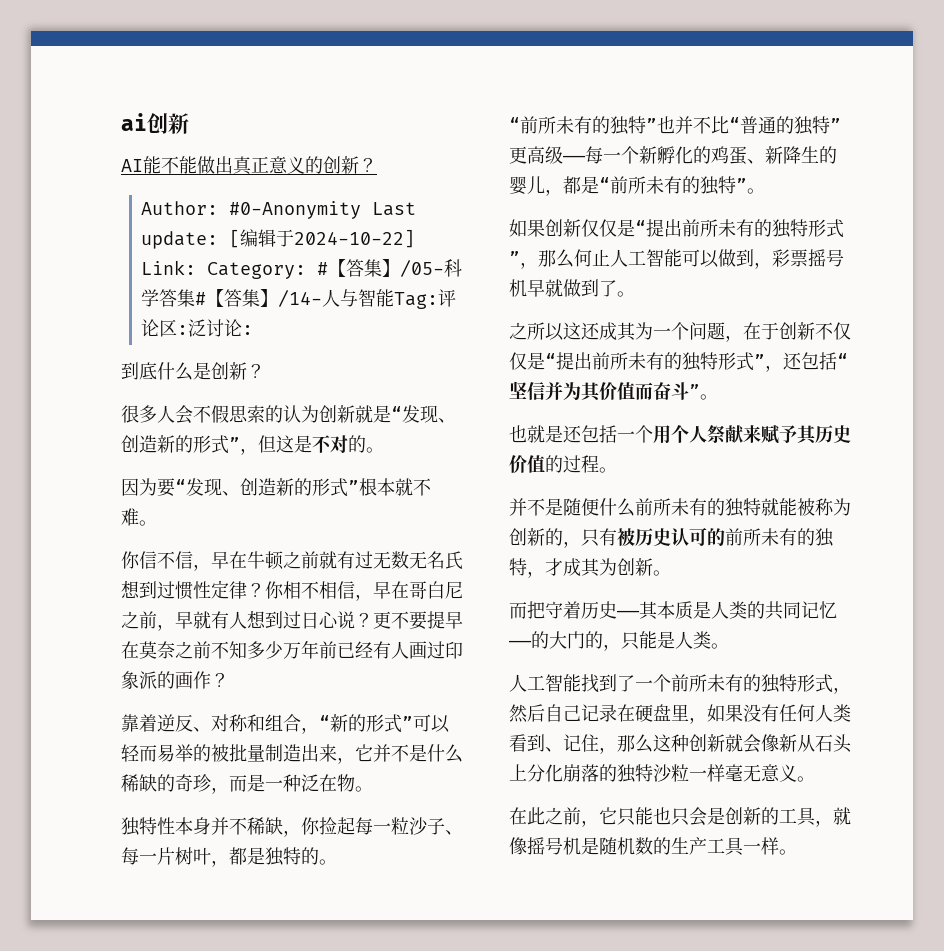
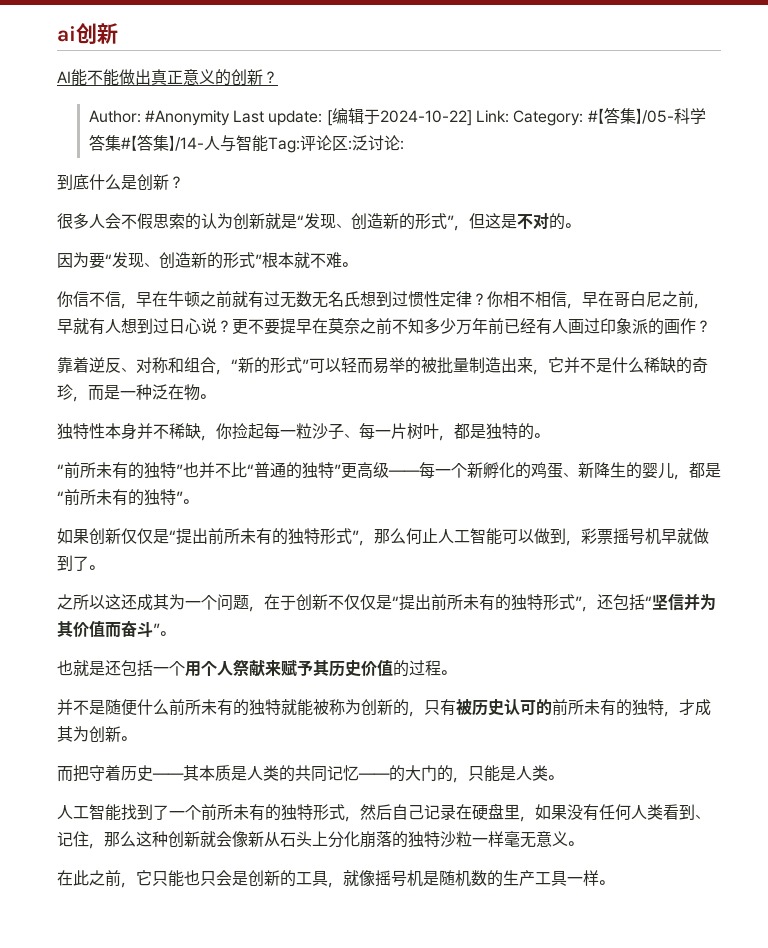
[229,201,362,219] #0-Anonymity -> [144,110,230,126] #Anonymity

